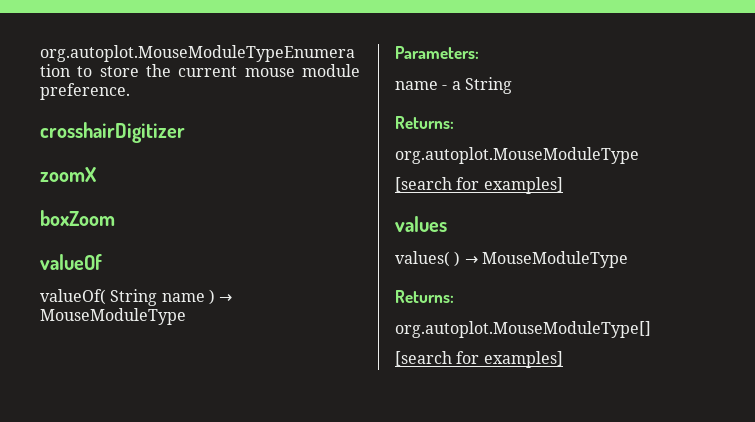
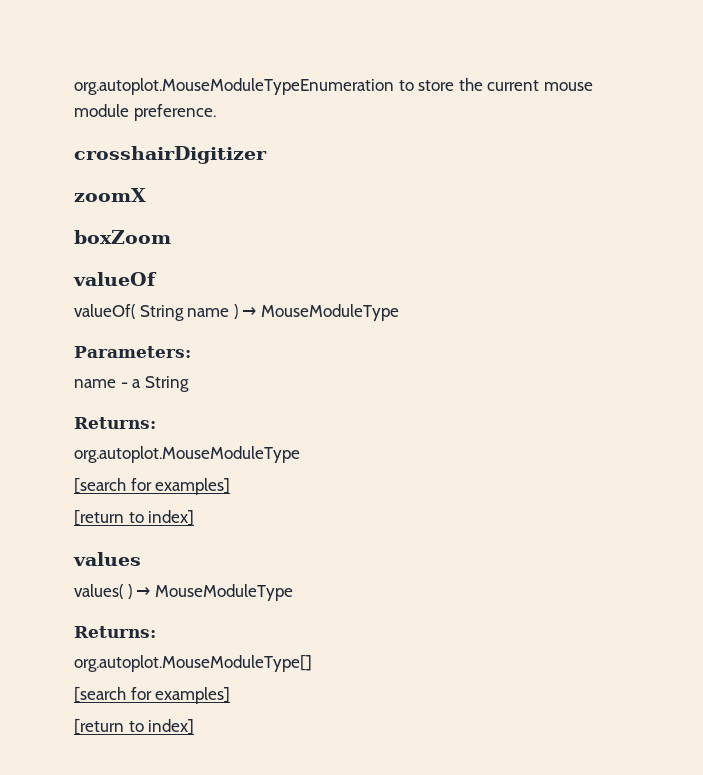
(563, 185) none -> [74,510,195,526] // [return to index]
(563, 359) none -> [74,719,195,735] // [return to index]

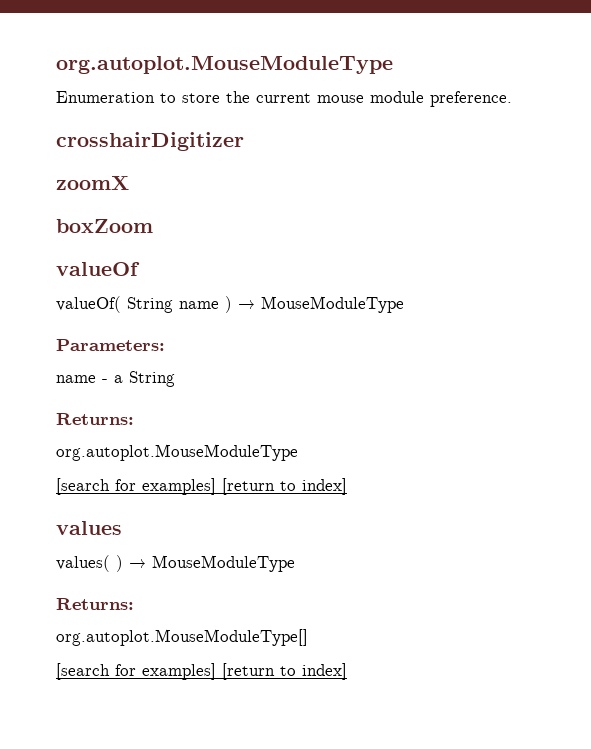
[74,78,394,95] org.autoplot.MouseModuleTypeEnumeration -> [56,56,393,74] [56,91,155,103] org.autoplot.MouseModuleType // Enumeration
(231, 486) // -> (216, 486) none
(231, 695) // -> (216, 671) none

